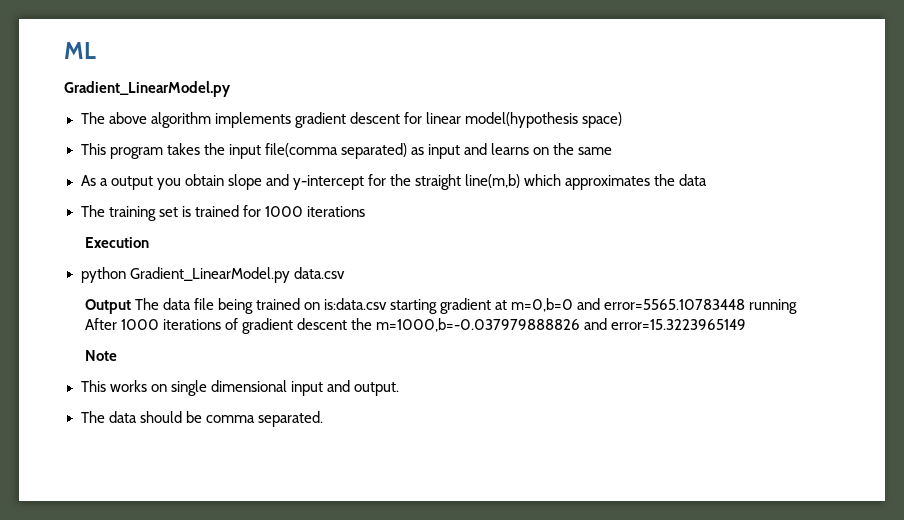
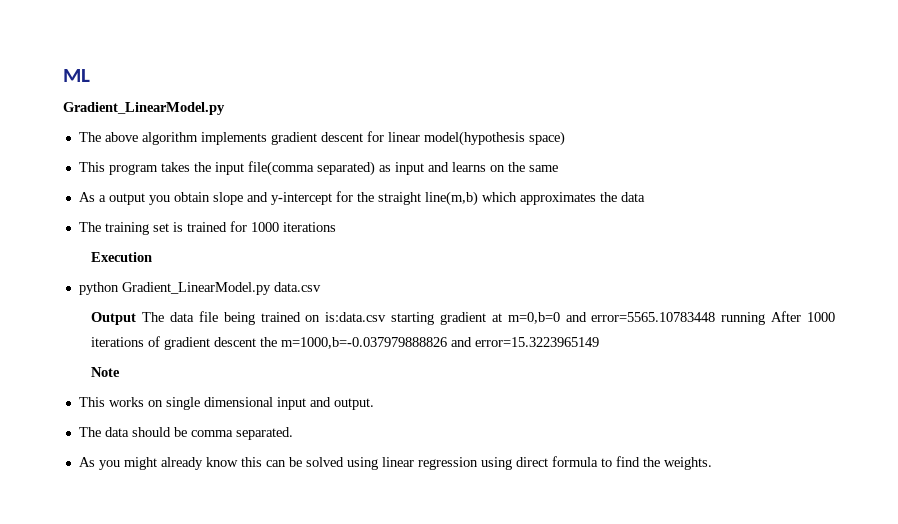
(323, 419) none -> [78,456,712,470] // As you might already know this can be solved using linear regression using direct formula to find the weights.

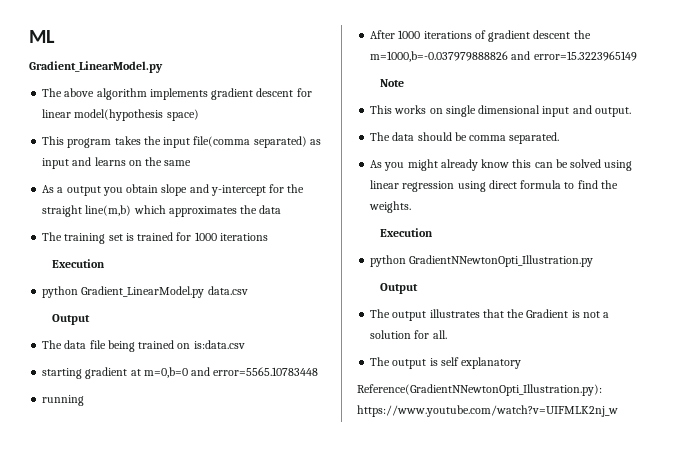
(137, 318) none -> (91, 319) //
(387, 317) none -> (245, 344) //
(716, 317) none -> (319, 371) //
(766, 318) none -> (85, 400) //
(712, 463) none -> [380,228,434,237] [370,255,594,267] [380,283,419,294] [370,309,610,321] [370,330,447,339] [370,357,522,369] [357,384,602,396] [357,405,618,417] // Execution // python GradientNNewtonOpti_Illustration.py // Output // The output illustrates that the Gradient is not a solution for all. // The output is self explanatory // Reference(GradientNNewtonOpti_Illustration.py): https://www.youtube.com/watch?v=UIFMLK2nj_w

